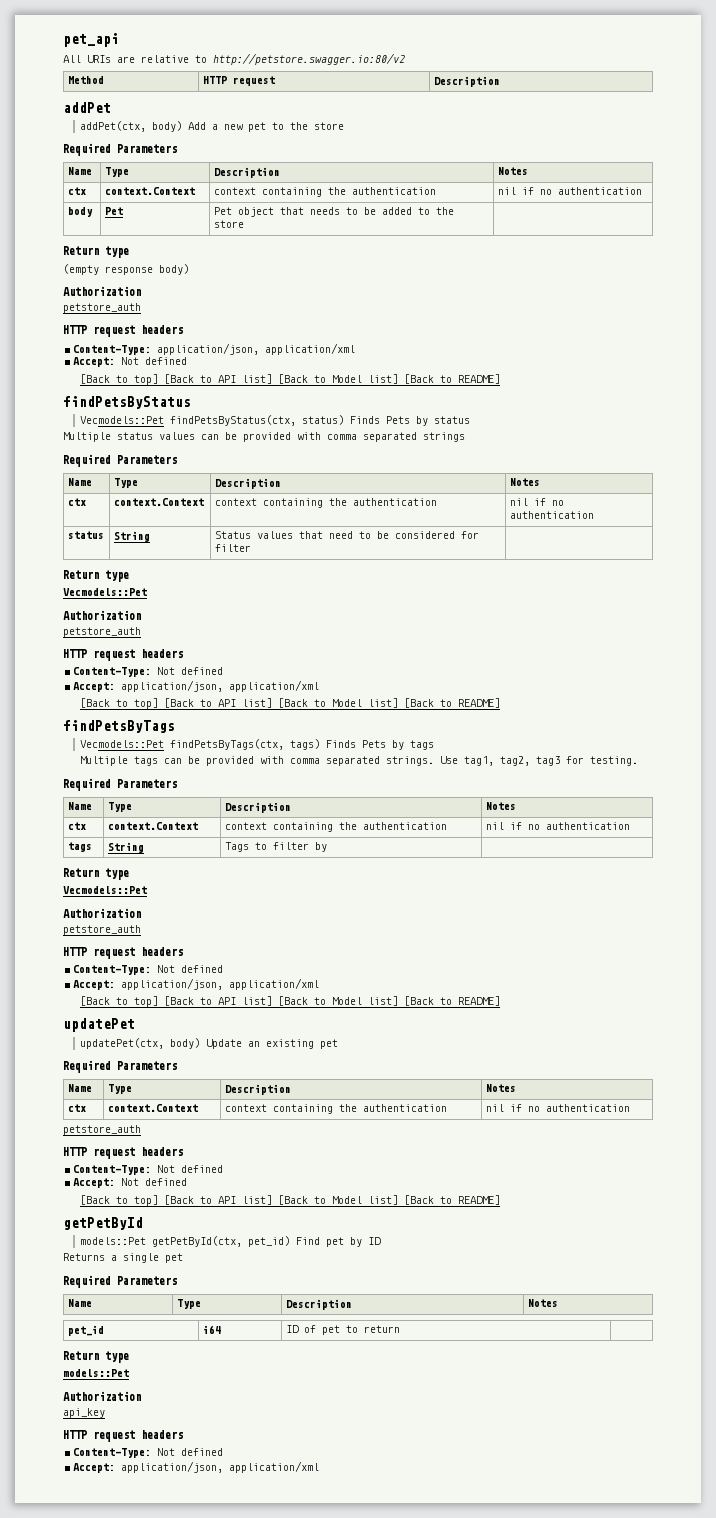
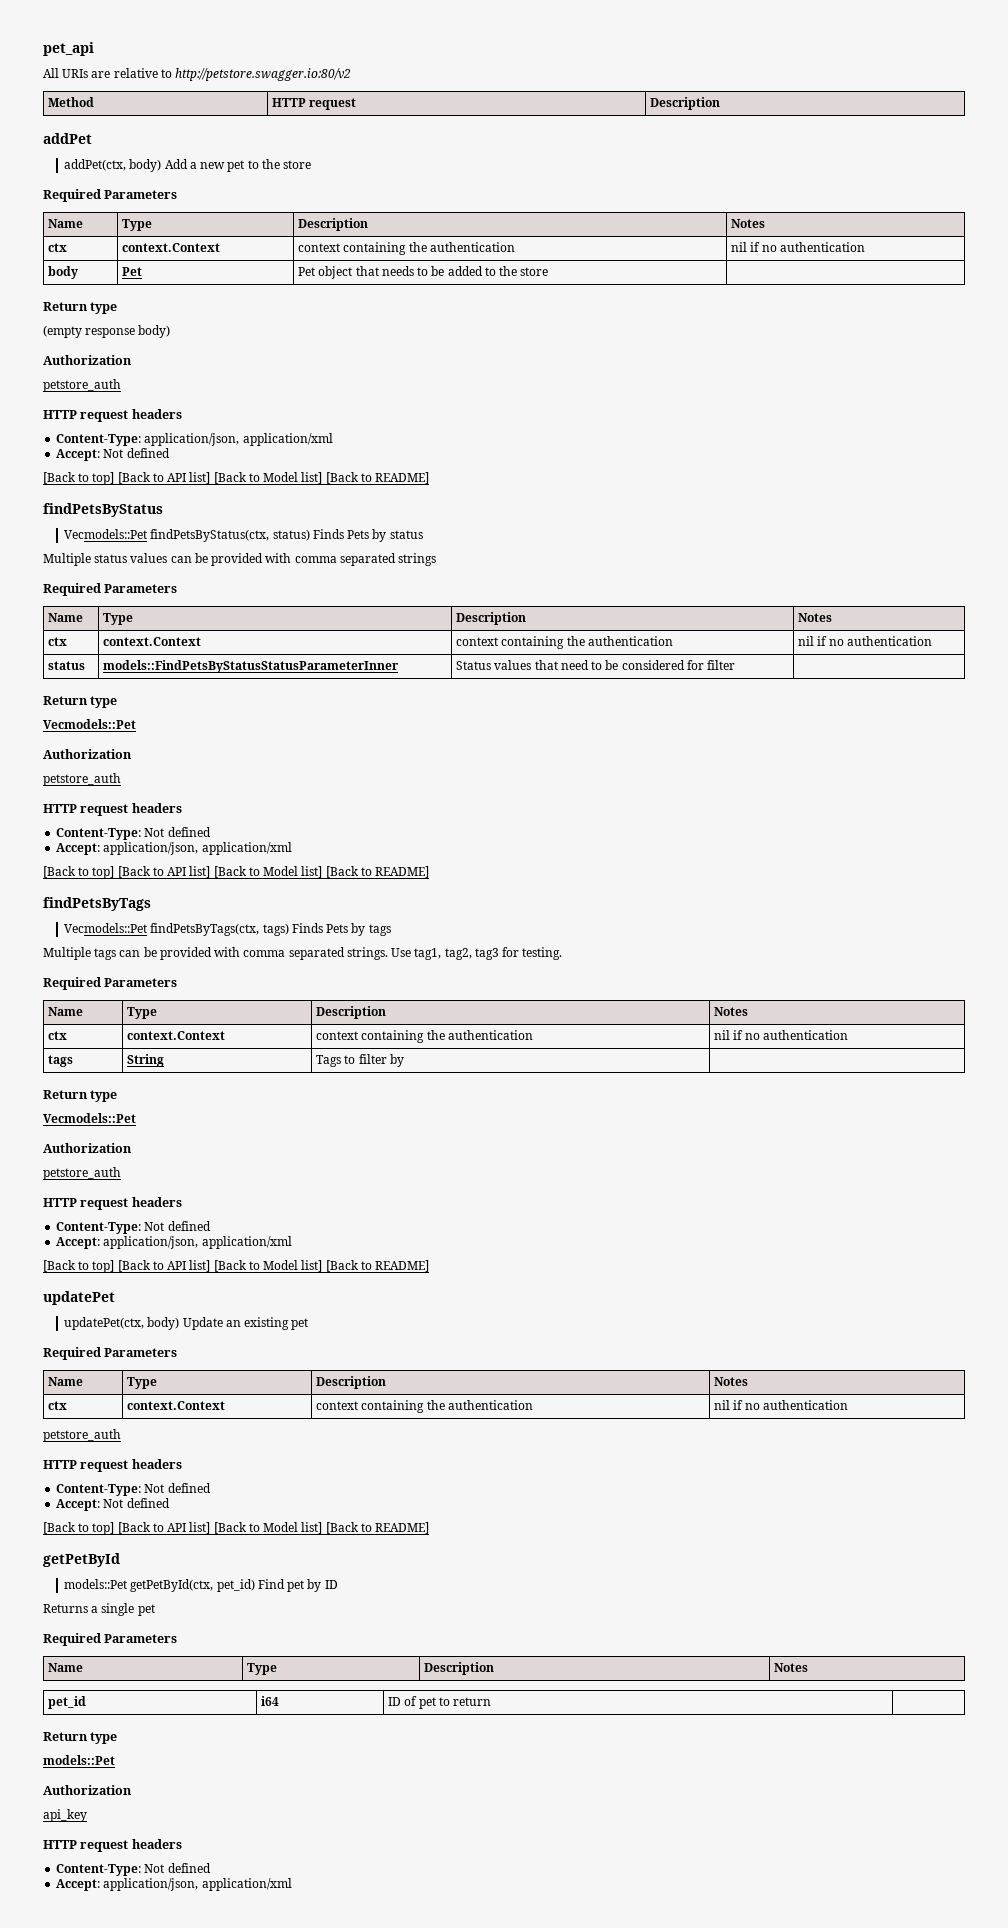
[113,531,150,542] String -> [103,660,400,673] models::FindPetsByStatusStatusParameterInner

